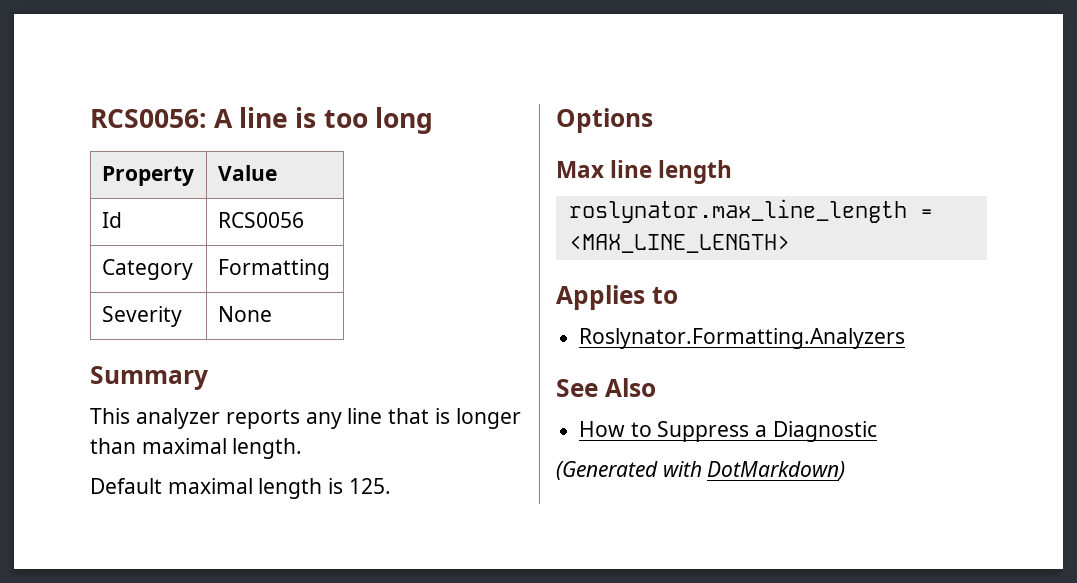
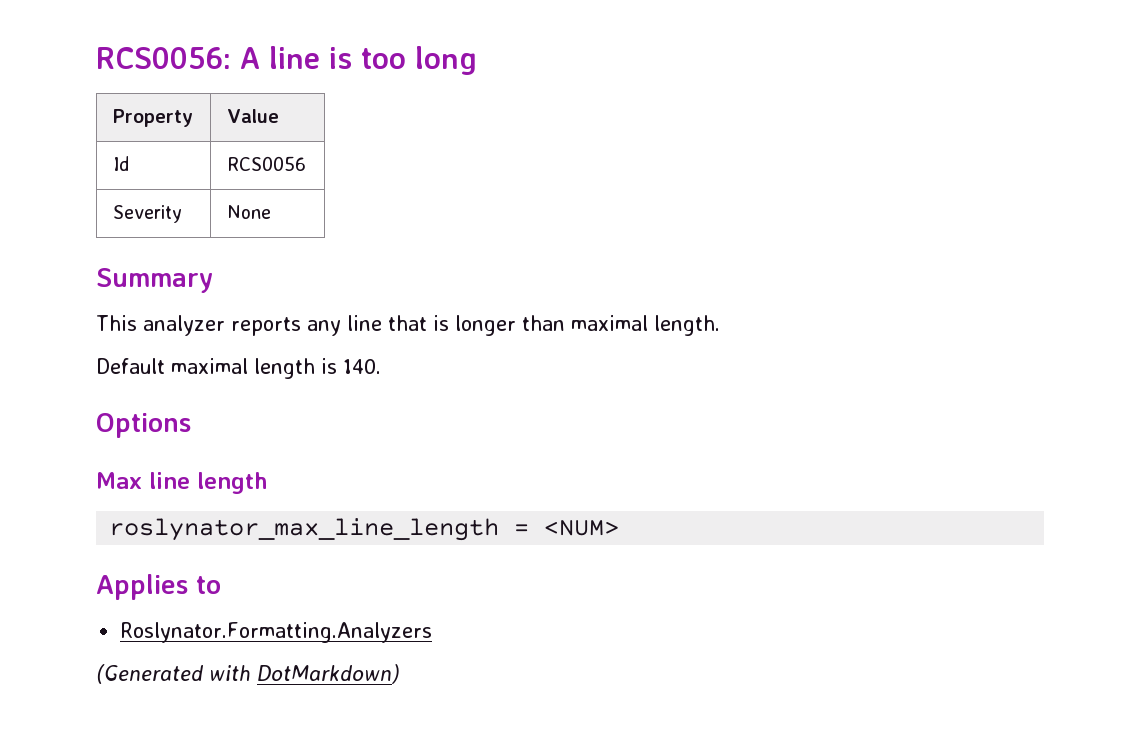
[101,259,193,280] [217,259,330,280] // Category | Formatting -> (306, 163) none
[348,478,391,494] 125. -> [343,359,381,374] 140.
[568,199,933,223] [568,234,790,253] roslynator.max_line_length = <MAX_LINE_LENGTH> -> [109,518,620,541] roslynator_max_line_length = <NUM>
[556,378,656,397] [579,421,877,442] // See Also // How to Suppress a Diagnostic -> (433, 632) none

